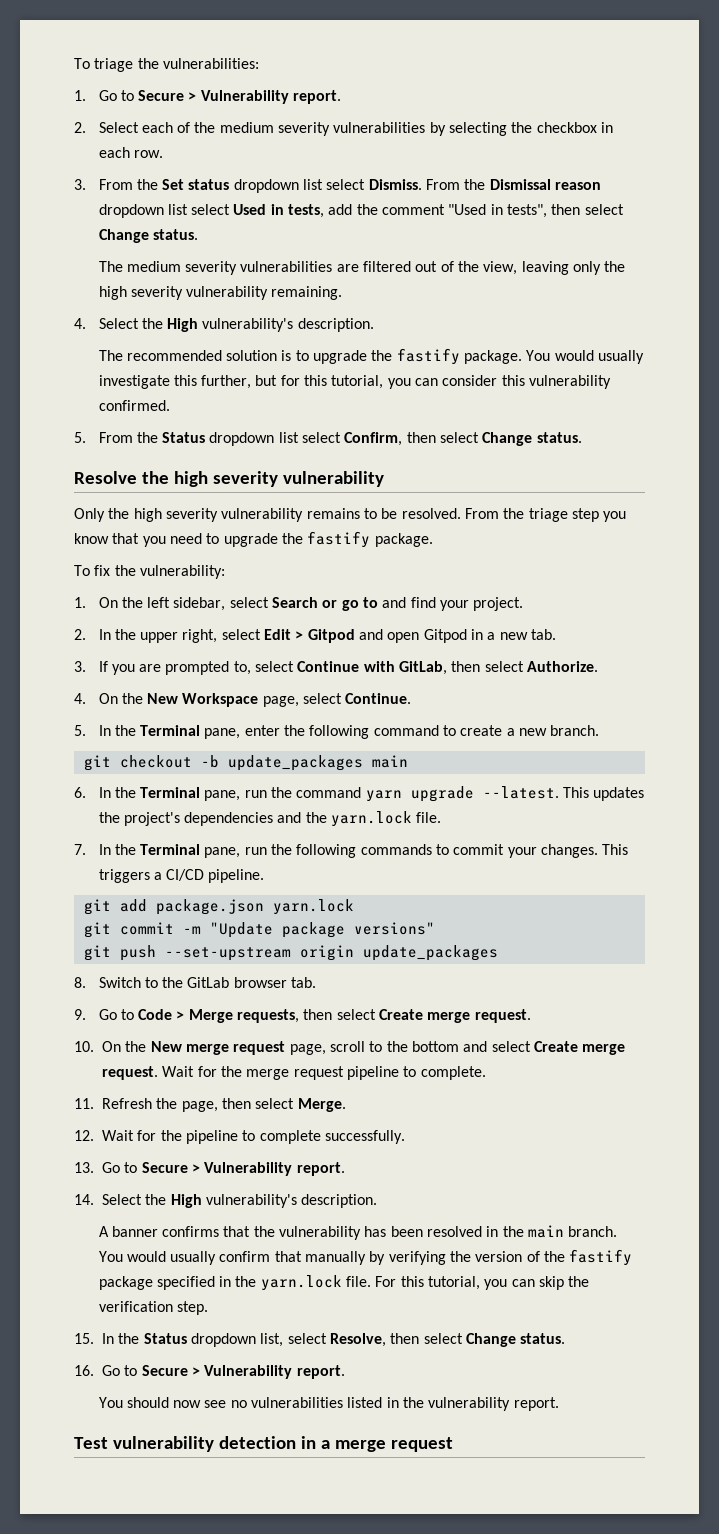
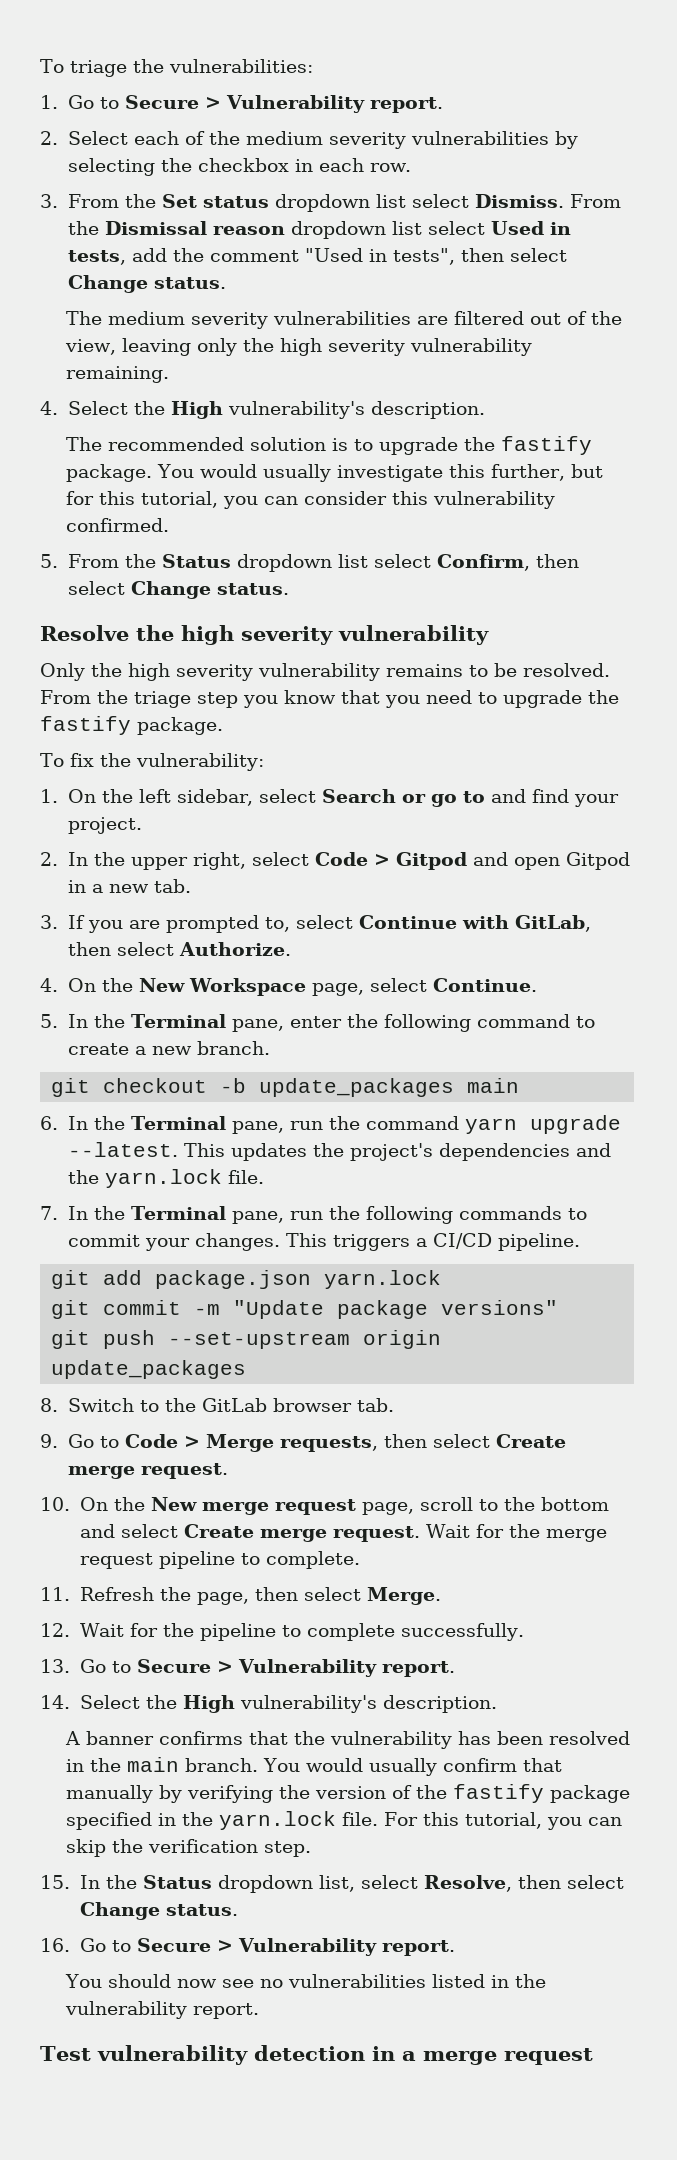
[264,629,292,640] Edit -> [314,852,368,866] Code

